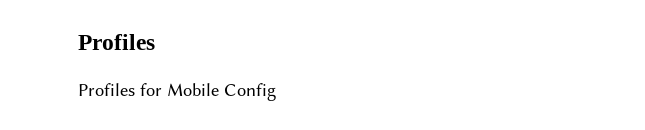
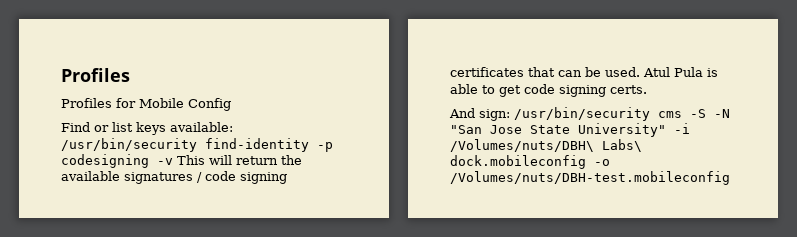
(276, 92) none -> [61,122,233,135] [61,138,333,152] [61,154,302,168] [61,171,287,184] [450,67,718,77] [450,84,647,97] [449,107,730,121] [450,123,690,137] [450,139,642,152] [450,155,610,169] [450,171,730,185] // Find or list keys available: /usr/bin/security find-identity -p codesigning -v This will return the available signatures / code signing certificates that can be used. Atul Pula is able to get code signing certs. // And sign: /usr/bin/security cms -S -N "San Jose State University" -i /Volumes/nuts/DBH\ Labs\ dock.mobileconfig -o /Volumes/nuts/DBH-test.mobileconfig

